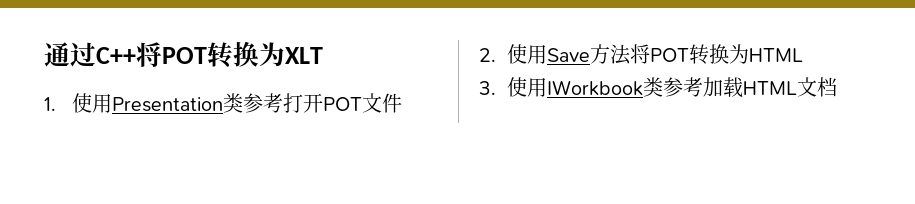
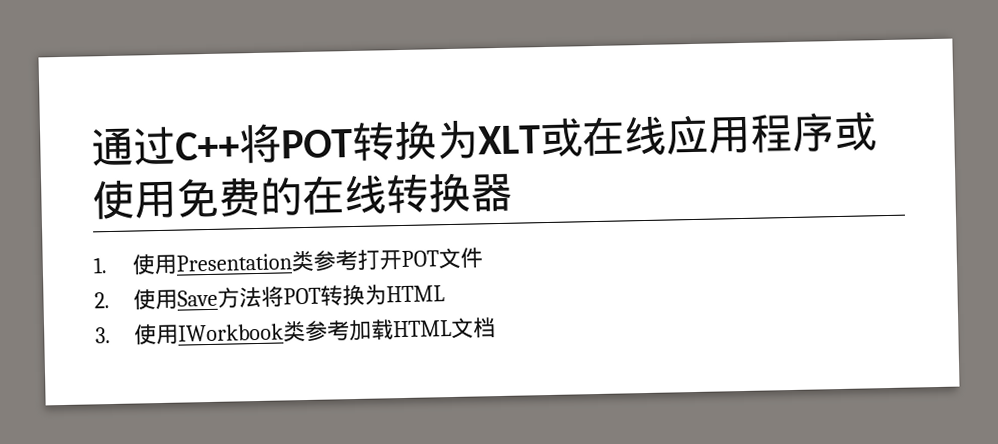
(323, 55) none -> [539,111,877,158] [92,172,513,220] 或在线应用程序或使用免费的在线转换器

